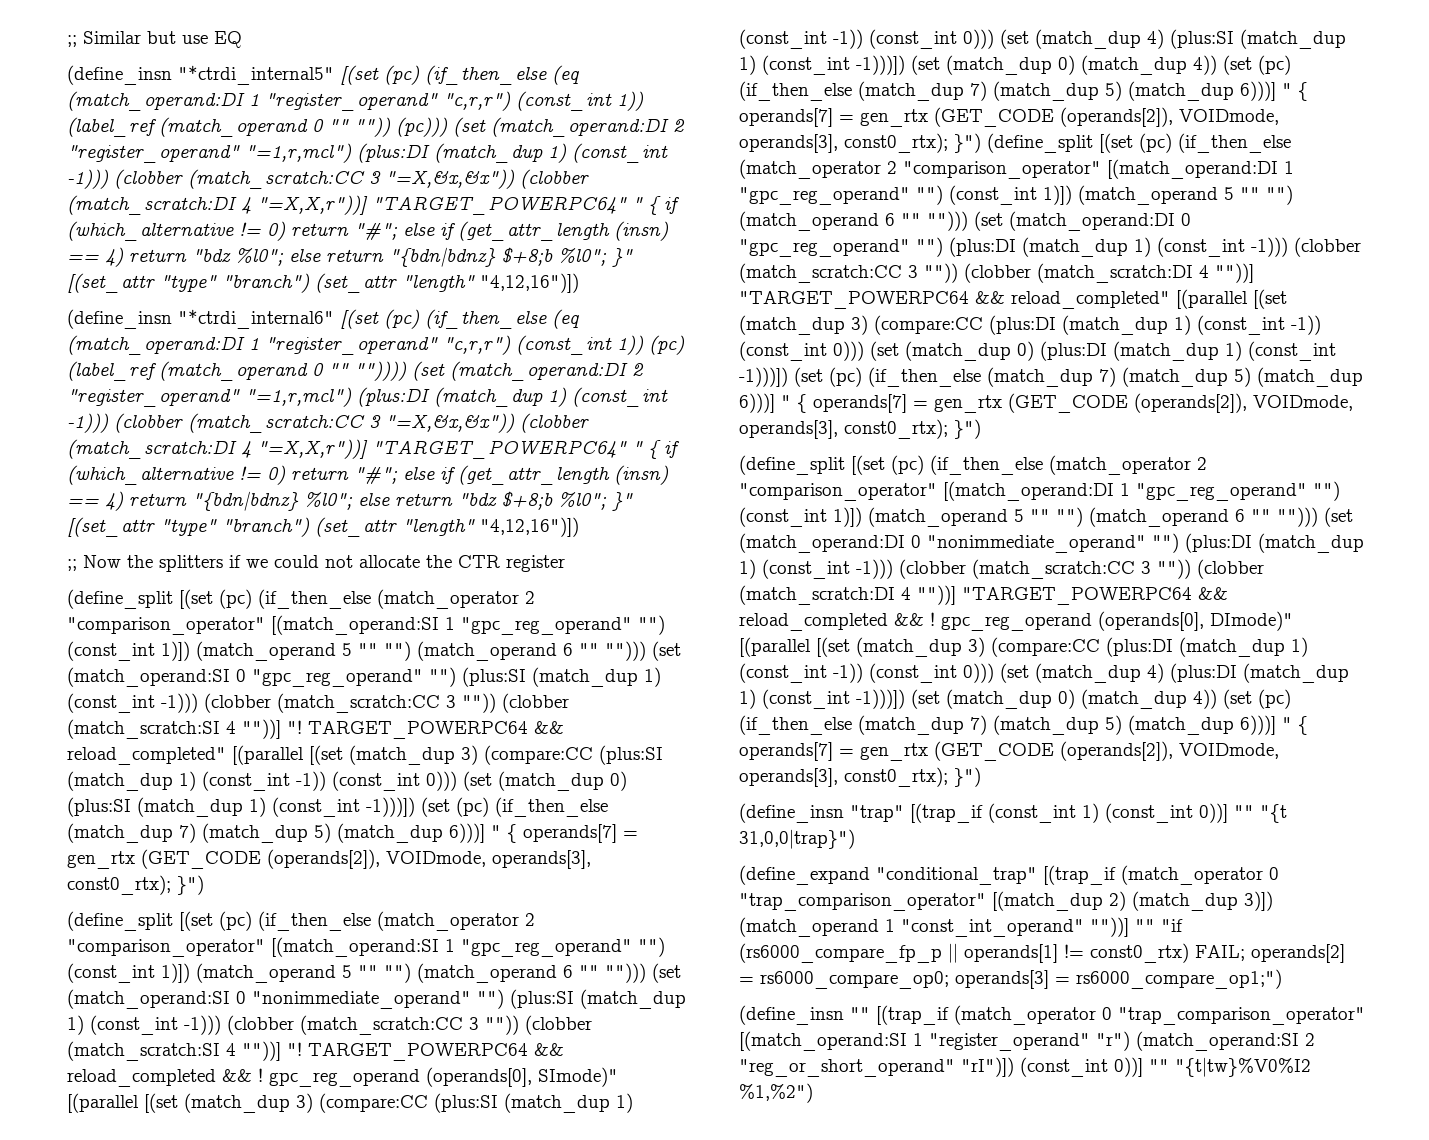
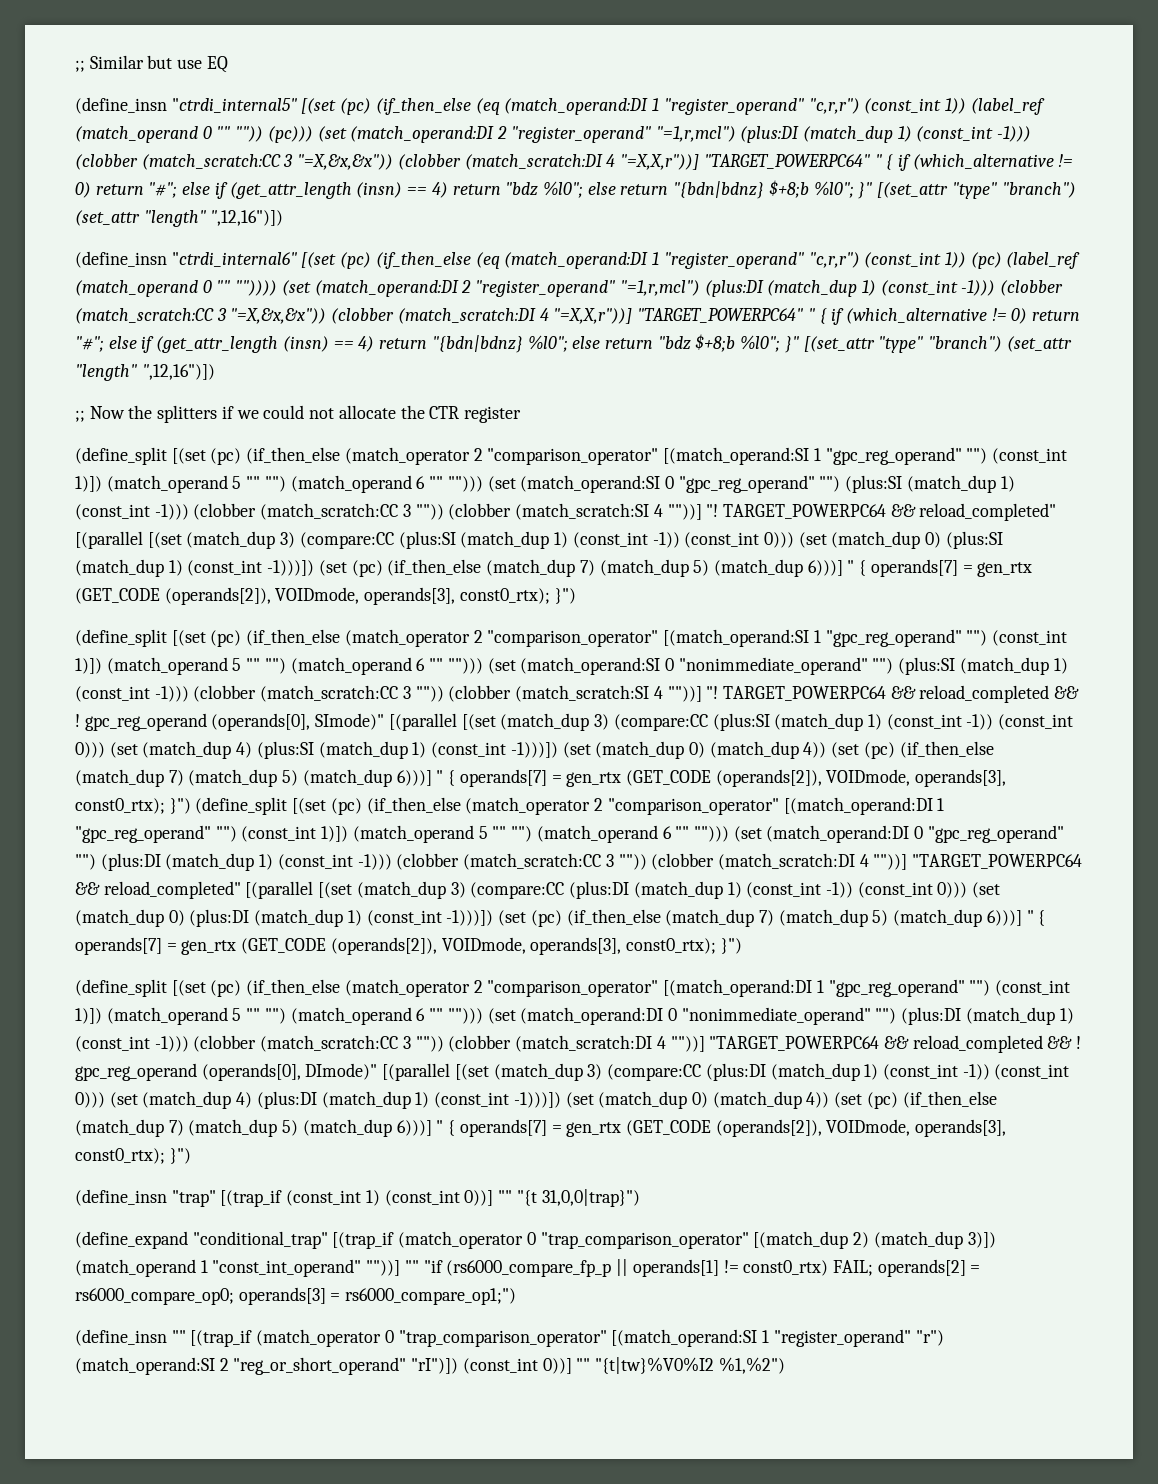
[178,65,334,85] "*ctrdi_internal5" -> [171,98,297,113] "ctrdi_internal5"
[480,273,579,293] [67,309,334,329] "4,12,16")]) // (define_insn "*ctrdi_internal6" -> [210,210,284,226] [75,251,297,268] ",12,16")]) // (define_insn "ctrdi_internal6"
[480,517,579,537] "4,12,16")]) -> [141,364,215,380] ",12,16")])

